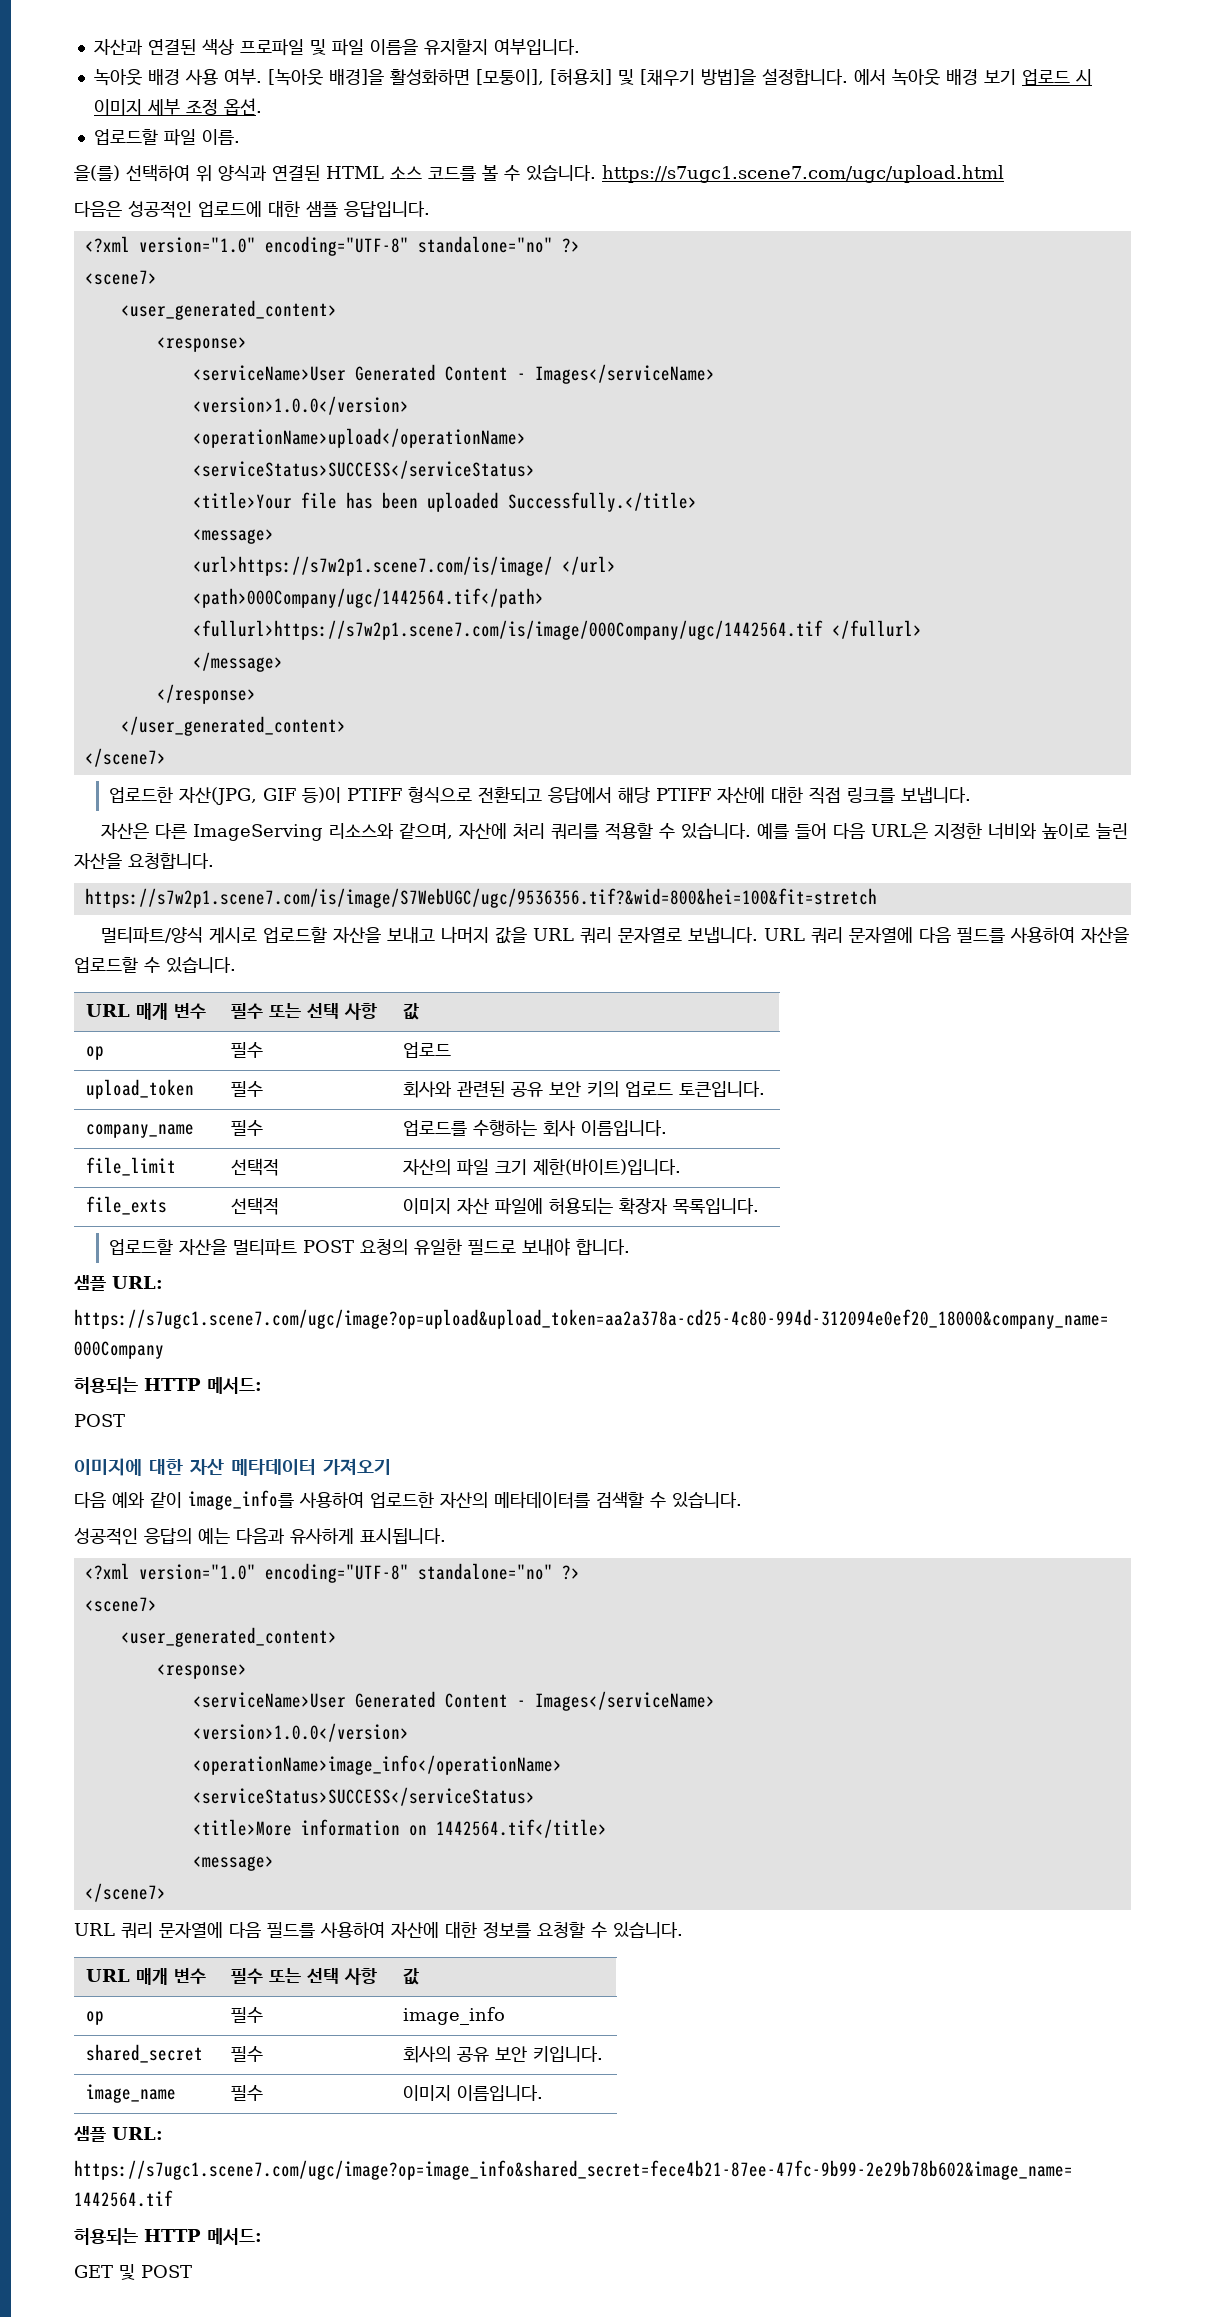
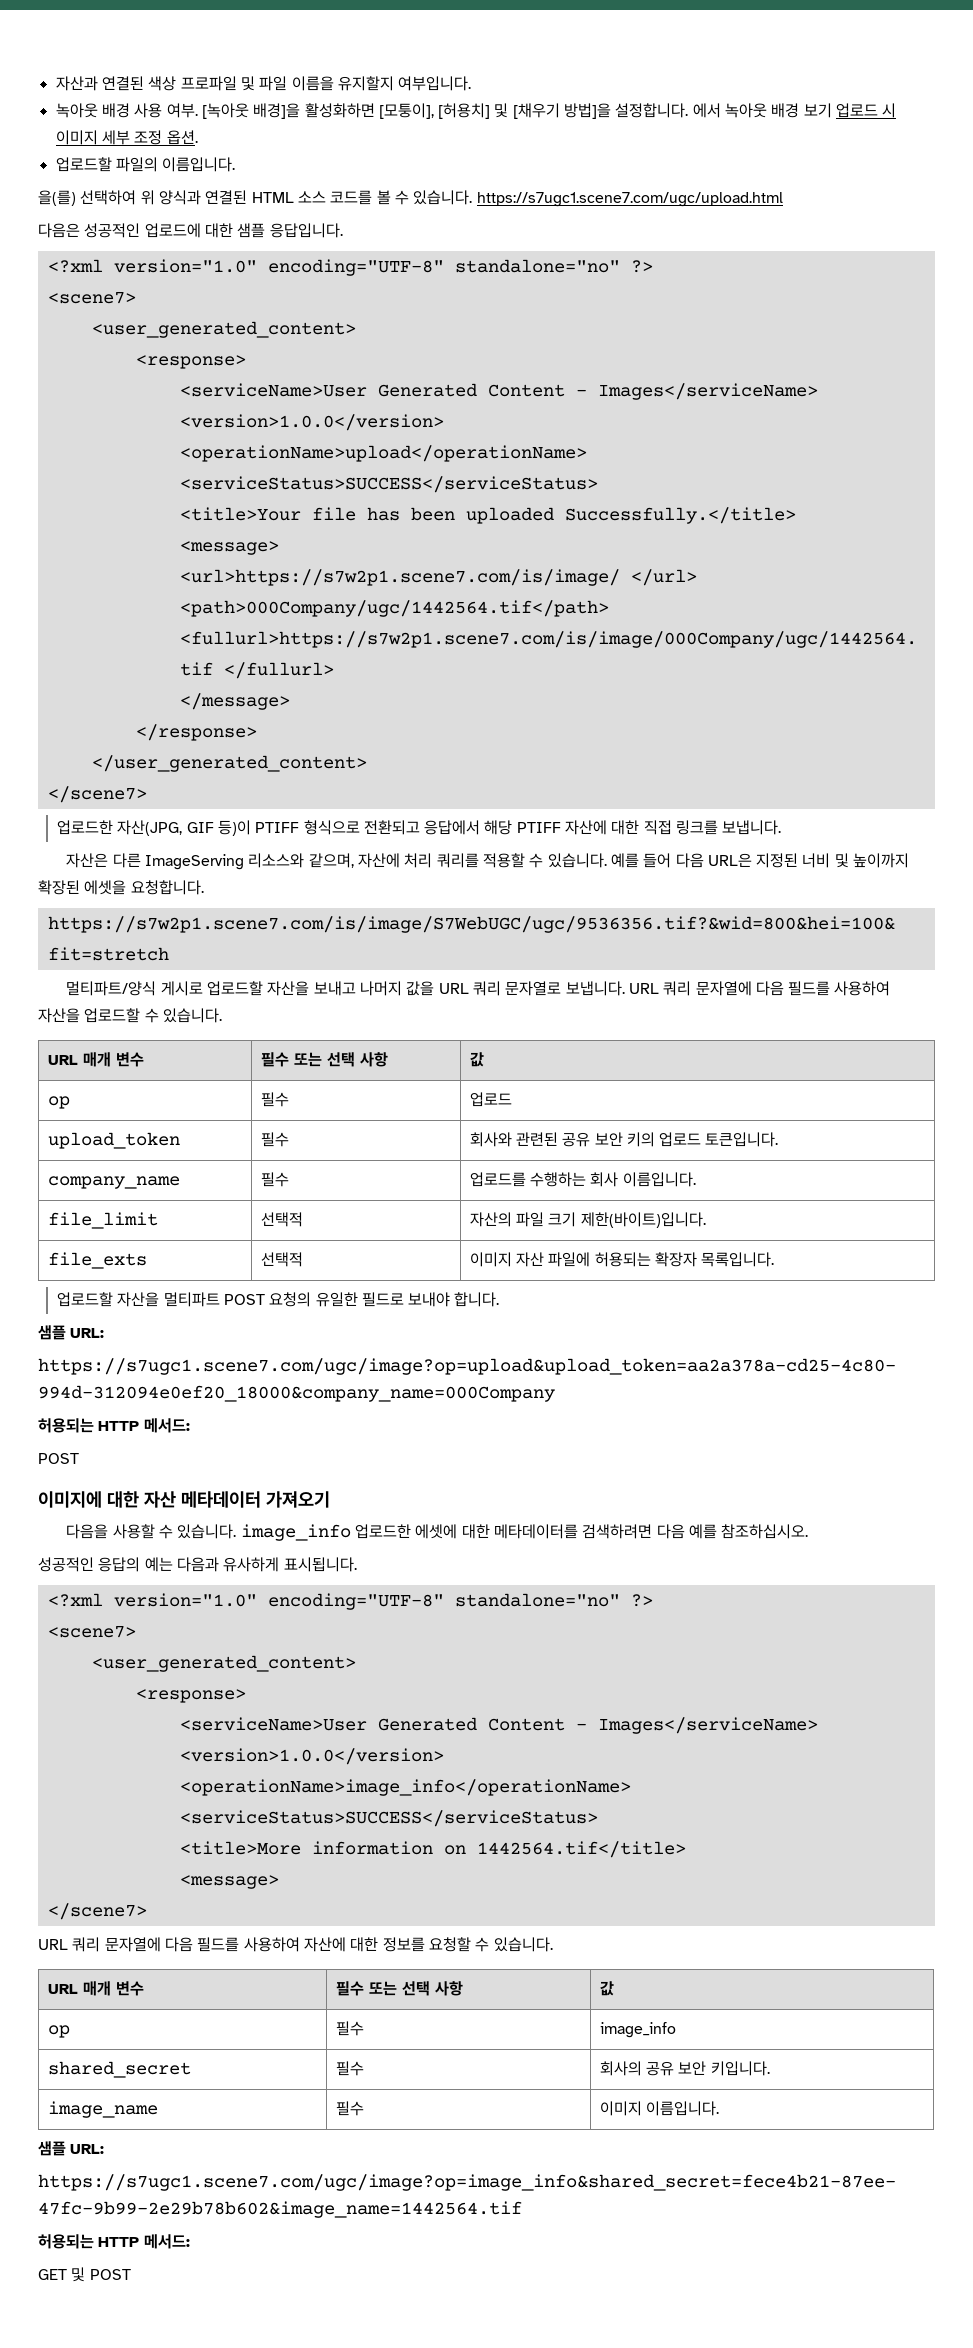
[163,129,240,146] 파일 이름. -> [115,157,236,172] 파일의 이름입니다.
[933,823,1128,839] [74,853,122,869] 지정한 너비와 높이로 늘린 자산을 -> [756,853,910,868] [38,880,127,895] 지정된 너비 및 높이까지 확장된 에셋을
[74,1490,742,1510] 다음 예와 같이 image_info를 사용하여 업로드한 자산의 메타데이터를 검색할 수 있습니다. -> [66,1524,809,1541] 다음을 사용할 수 있습니다. image_info 업로드한 에셋에 대한 메타데이터를 검색하려면 다음 예를 참조하십시오.

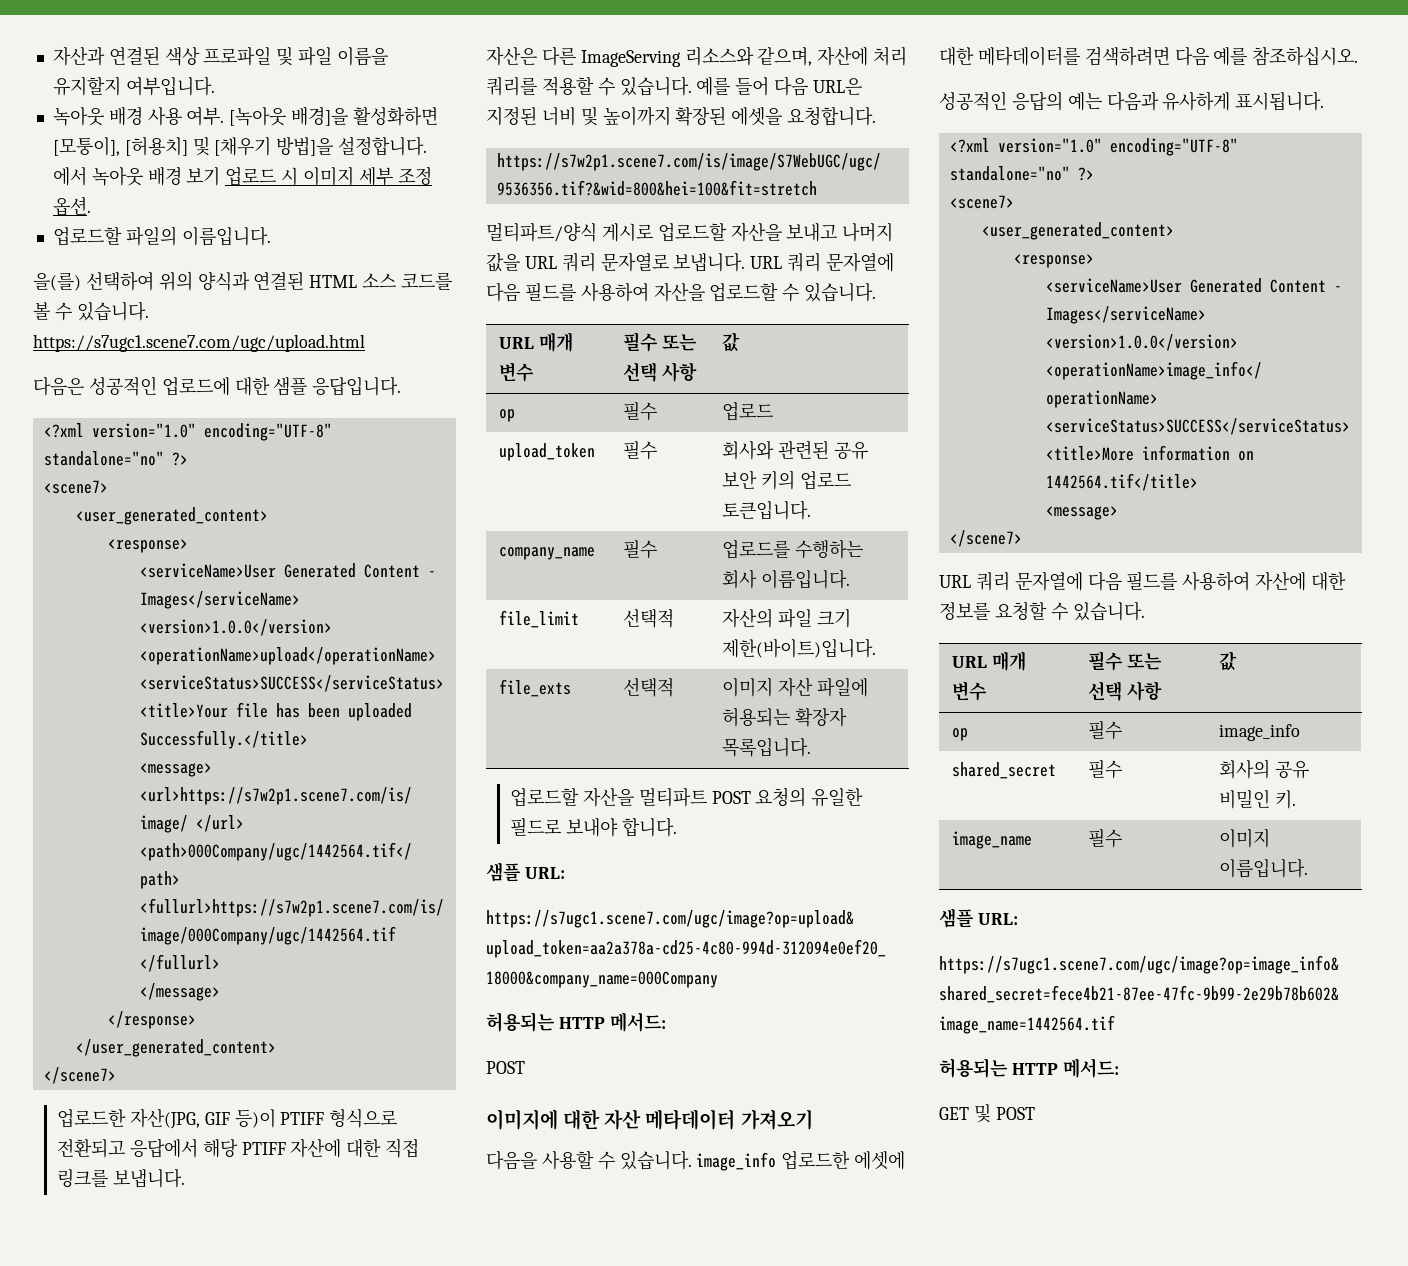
[140,190,155,205] 위 -> [158,271,193,291] 위의
[678,2061,770,2076] 보안 키입니다. -> [1219,789,1297,809] 비밀인 키.

